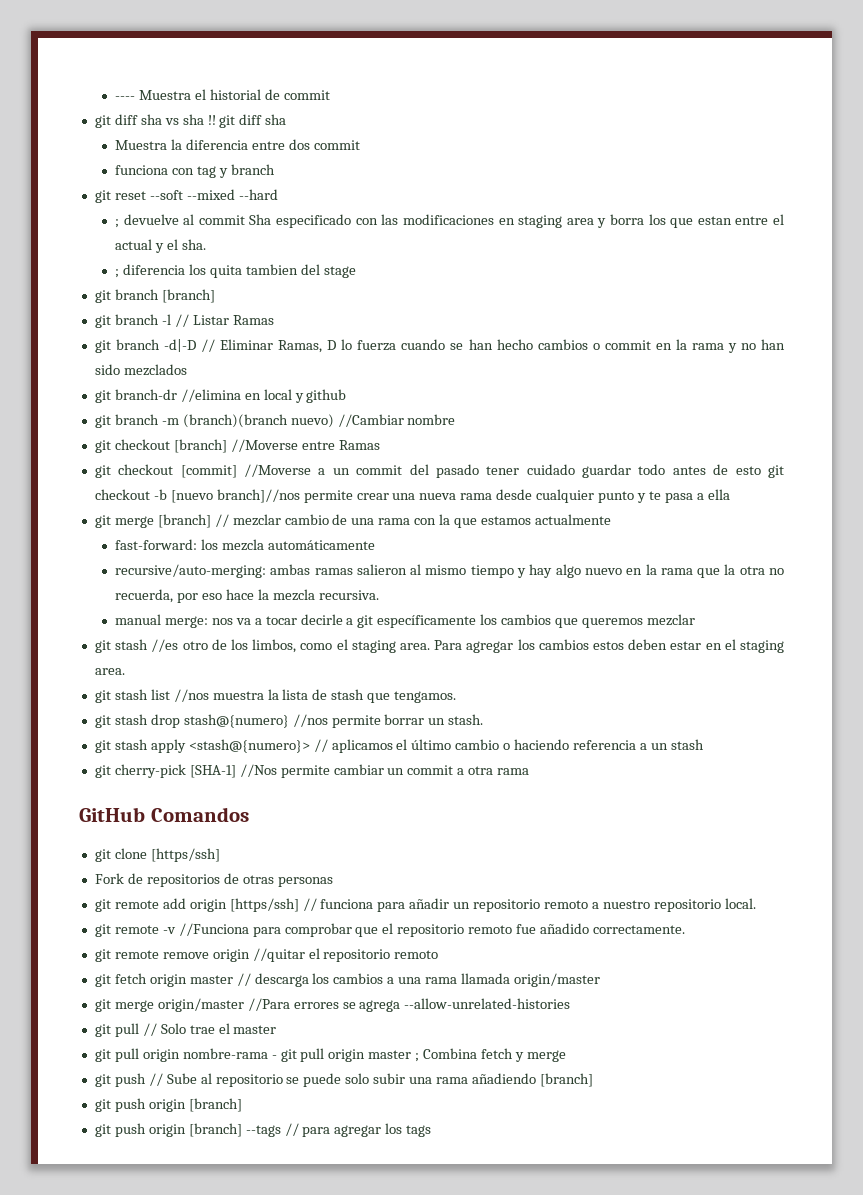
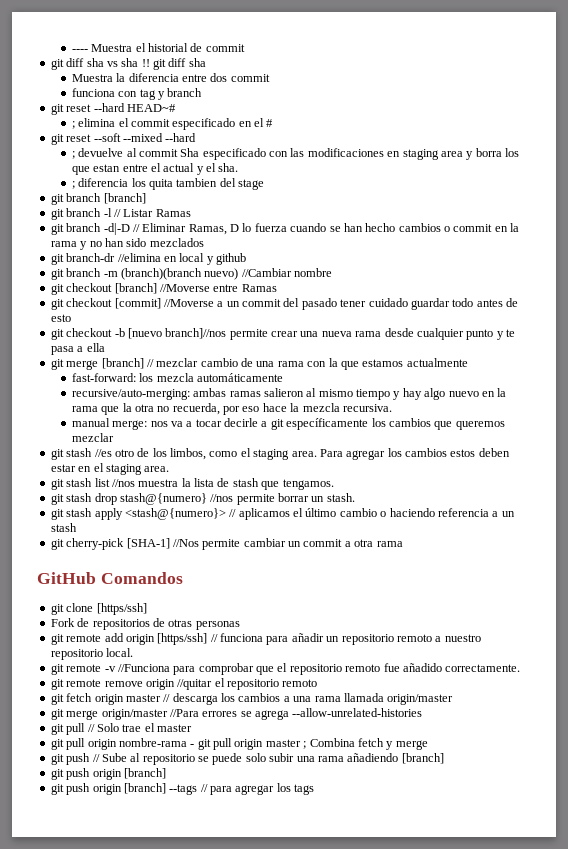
(275, 169) none -> [50,103,176,115] [71,118,274,130] // git reset --hard HEAD~# // ; elimina el commit especificado en el #
(761, 470) none -> (71, 318) //

